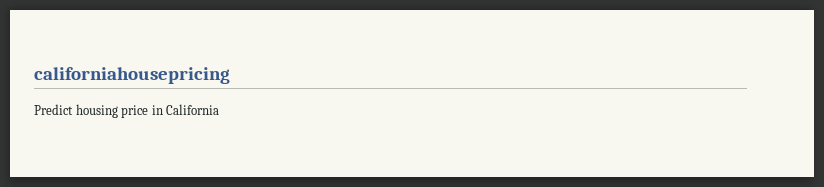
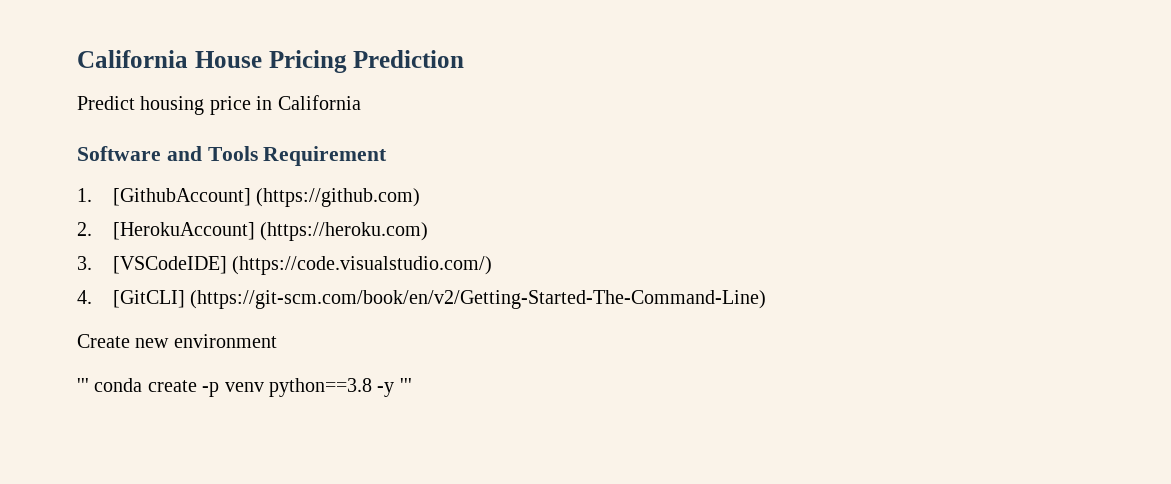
[34,67,230,84] californiahousepricing -> [77,50,465,73] California House Pricing Prediction
(220, 109) none -> [77,146,388,166] [77,188,421,207] [77,222,429,241] [77,256,493,275] [77,290,767,309] [77,334,277,348] [77,378,412,397] // Software and Tools Requirement // 1. [GithubAccount] (https://github.com) // 2. [HerokuAccount] (https://heroku.com) // 3. [VSCodeIDE] (https://code.visualstudio.com/) // 4. [GitCLI] (https://git-scm.com/book/en/v2/Getting-Started-The-Command-Line) // Create new environment // ''' conda create -p venv python==3.8 -y '''

